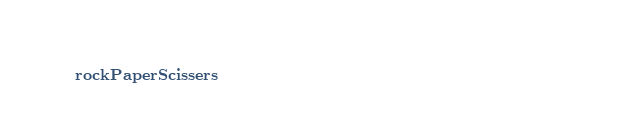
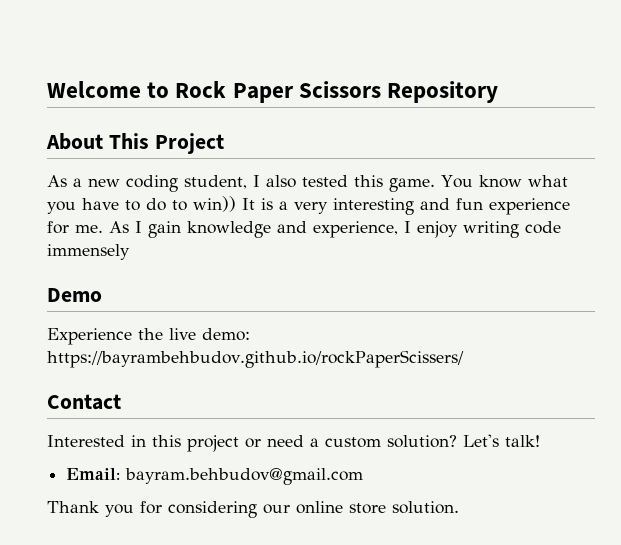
[75,68,218,83] rockPaperScissers -> [47,81,499,103] [46,133,224,154] [47,175,568,192] [47,196,570,215] [47,221,561,238] [47,244,130,260] [47,288,102,302] [47,328,250,345] [47,350,464,368] [47,394,121,410] [47,434,540,452] [66,468,364,485] [47,501,459,518] Welcome to Rock Paper Scissors Repository // About This Project // As a new coding student, I also tested this game. You know what you have to do to win)) It is a very interesting and fun experience for me. As I gain knowledge and experience, I enjoy writing code immensely // Demo // Experience the live demo: https://bayrambehbudov.github.io/rockPaperScissers/ // Contact // Interested in this project or need a custom solution? Let's talk! // Email: bayram.behbudov@gmail.com // Thank you for considering our online store solution.

